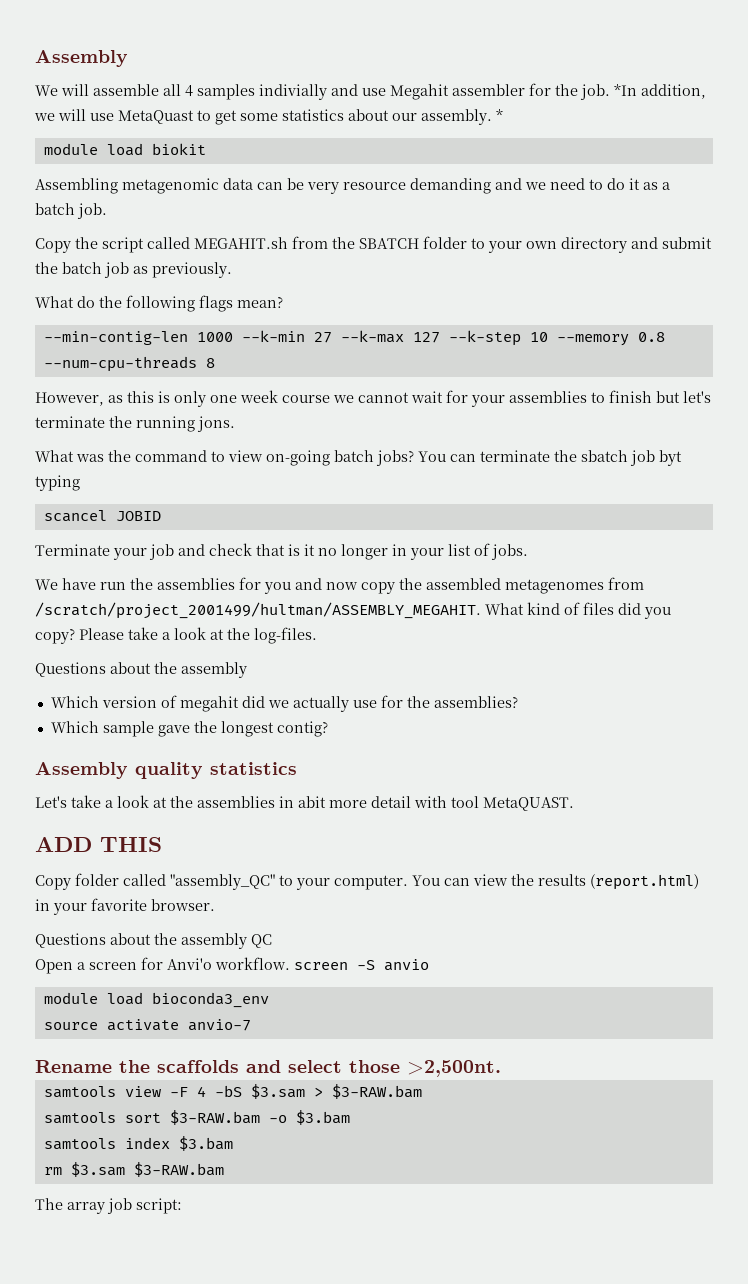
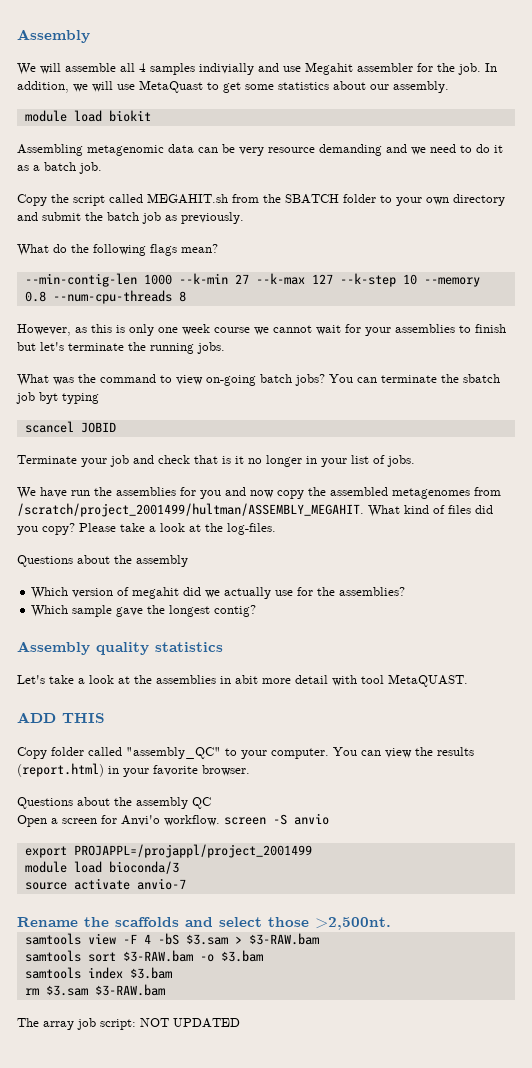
[614,84,637,96] *In -> [485,63,497,72] In
[496,109,503,121] * -> (449, 87) none
[197,416,235,432] jons. -> [197,342,225,354] jobs.
[43,992,269,1008] // module load bioconda3_env -> [24,844,312,858] [24,861,179,874] // export PROJAPPL=/projappl/project_2001499 // module load bioconda/3
(182, 1206) none -> [140,1018,240,1028] NOT UPDATED

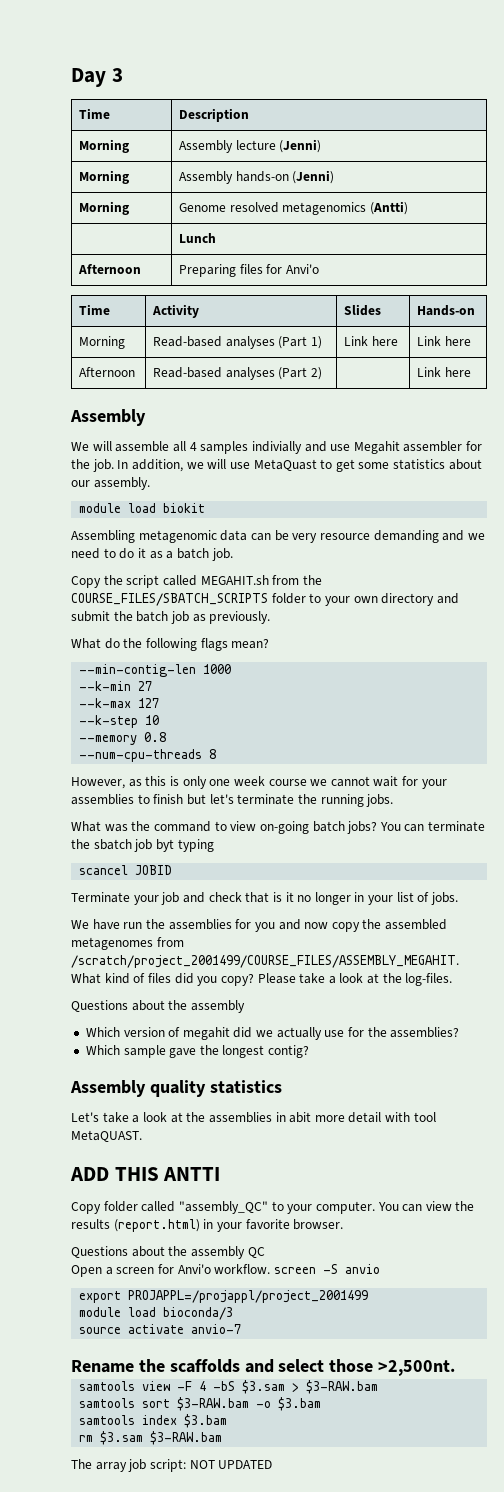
(17, 36) none -> [71,68,123,87] [79,108,111,119] [179,108,250,122] [79,139,130,153] [179,139,322,153] [79,170,130,184] [179,170,335,184] [79,201,130,215] [179,201,409,215] [179,233,217,243] [78,264,142,274] [179,264,320,277] [79,304,111,315] [152,304,200,318] [344,304,382,316] [417,305,476,316] [79,336,126,349] [153,336,323,349] [344,336,398,346] [417,336,471,346] [79,367,136,377] [153,367,323,380] [417,367,471,377] Day 3 // Time | Description // Morning | Assembly lecture (Jenni) // Morning | Assembly hands-on (Jenni) // Morning | Genome resolved metagenomics (Antti) // | Lunch // Afternoon | Preparing files for Anvi'o // Time | Activity | Slides | Hands-on // Morning | Read-based analyses (Part 1) | Link here | Link here // Afternoon | Read-based analyses (Part 2) | | Link here //
[285,194,339,204] SBATCH -> [71,593,268,606] COURSE_FILES/SBATCH_SCRIPTS
(172, 279) none -> (232, 669) //
(249, 279) none -> (153, 686) //
(333, 279) none -> (160, 703) //
(417, 279) none -> (160, 720) //
(46, 296) none -> (167, 737) //
[17,503,364,517] /scratch/project_2001499/hultman/ASSEMBLY_MEGAHIT. -> [71,955,459,968] /scratch/project_2001499/COURSE_FILES/ASSEMBLY_MEGAHIT.
(105, 718) none -> [163,1167,221,1181] ANTTI

